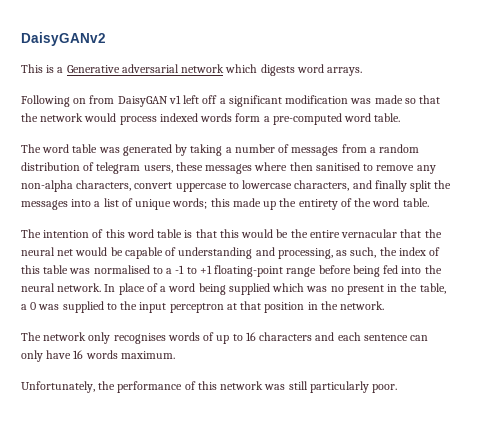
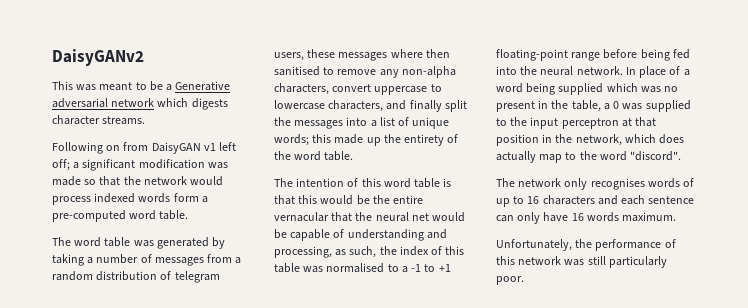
[46,65,55,73] is -> [76,81,163,91] was meant to be
[296,64,363,76] word arrays. -> [52,115,146,125] character streams.
[202,95,218,104] off -> [52,159,70,171] off;
[340,301,385,310] network. -> [575,134,685,146] [496,151,682,163] network, which does actually map to the word "discord".

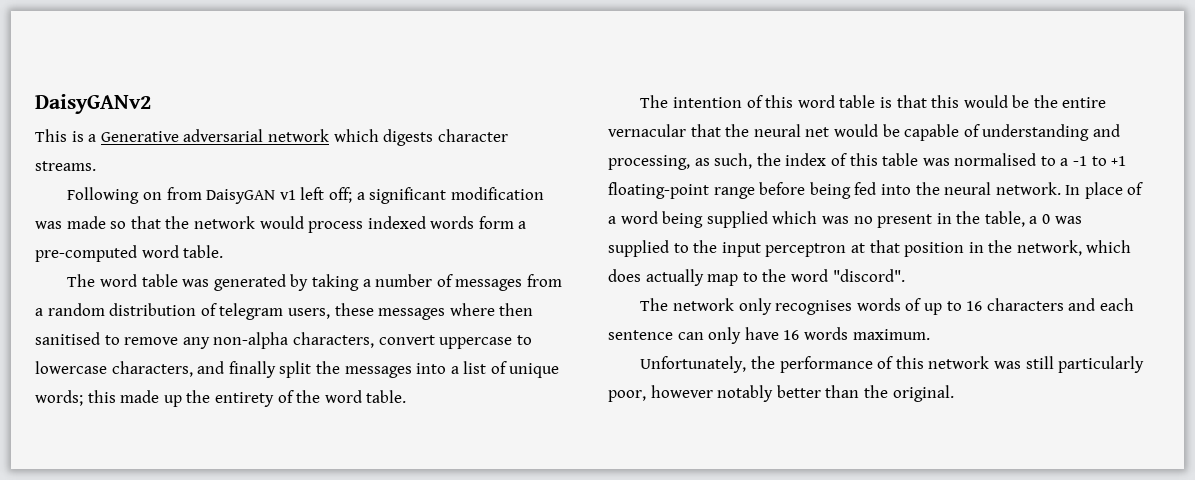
[76,81,163,91] was meant to be -> [71,131,84,142] is
[496,276,524,285] poor. -> [608,385,954,402] poor, however notably better than the original.

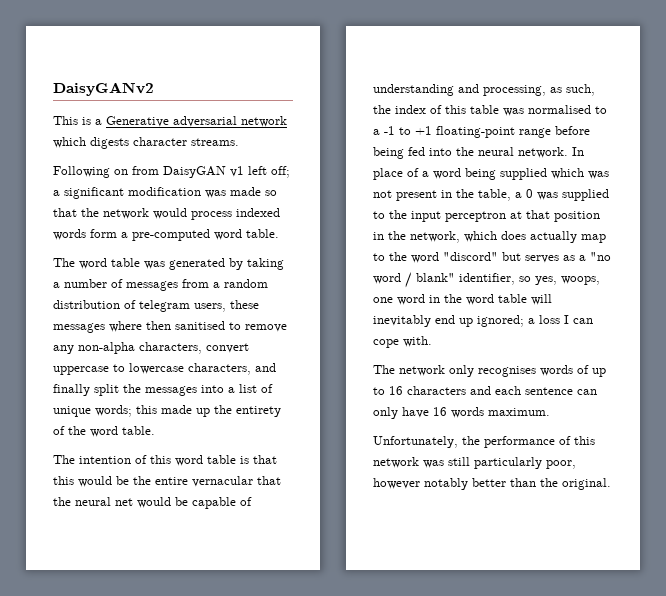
[853,216,873,224] no -> [373,190,392,198] not
[832,269,905,282] "discord". -> [443,252,611,263] [373,272,600,288] [373,294,552,305] [373,315,593,327] [373,336,432,348] "discord" but serves as a "no word / blank" identifier, so yes, woops, one word in the word table will inevitably end up ignored; a loss I can cope with.

